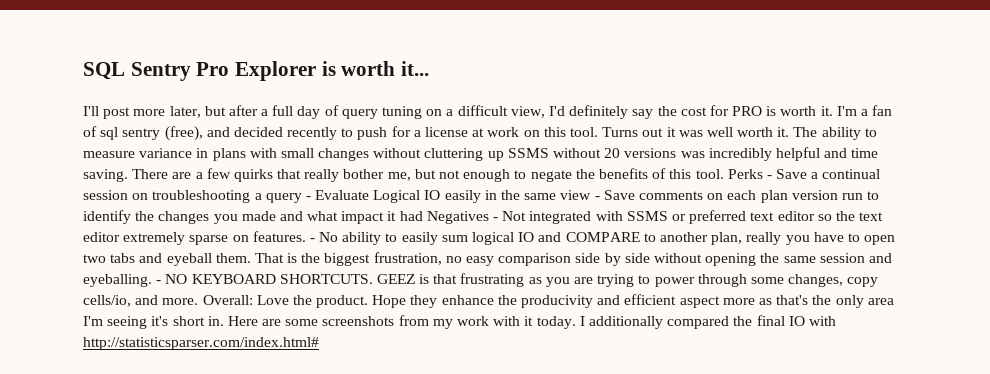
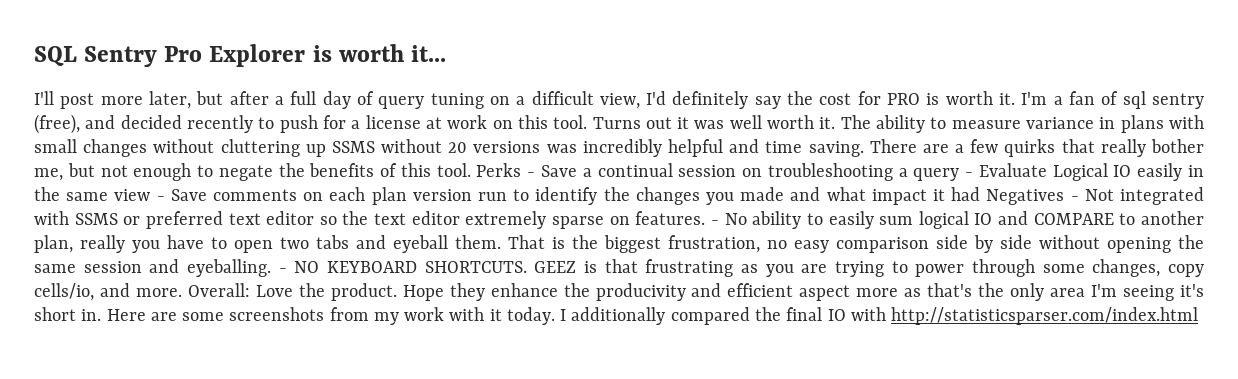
[83,337,319,350] http://statisticsparser.com/index.html# -> [891,307,1199,325] http://statisticsparser.com/index.html

